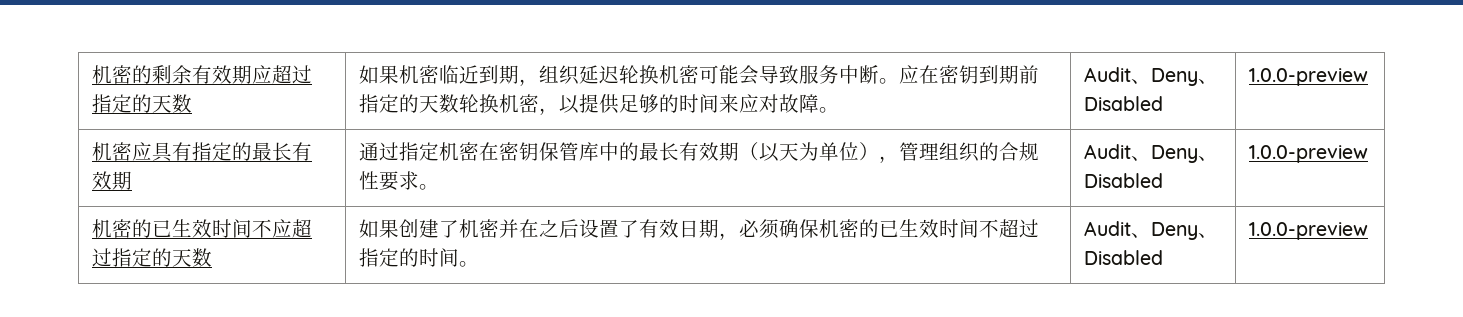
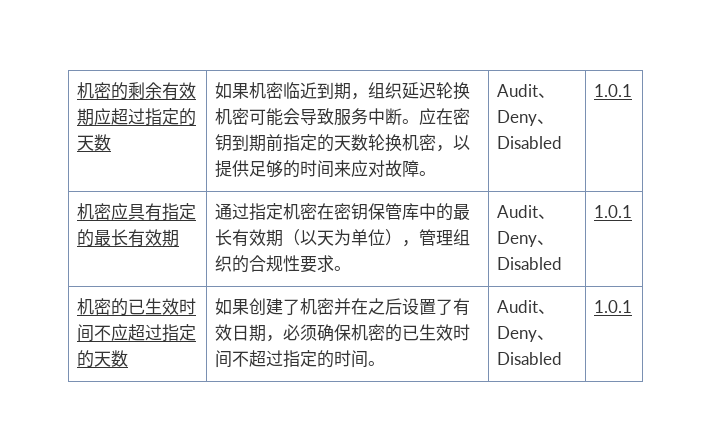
[1249,68,1369,86] 1.0.0-preview -> [593,84,632,97] 1.0.1
[1249,145,1369,163] 1.0.0-preview -> [593,205,632,218] 1.0.1
[1249,222,1369,240] 1.0.0-preview -> [593,300,632,313] 1.0.1

